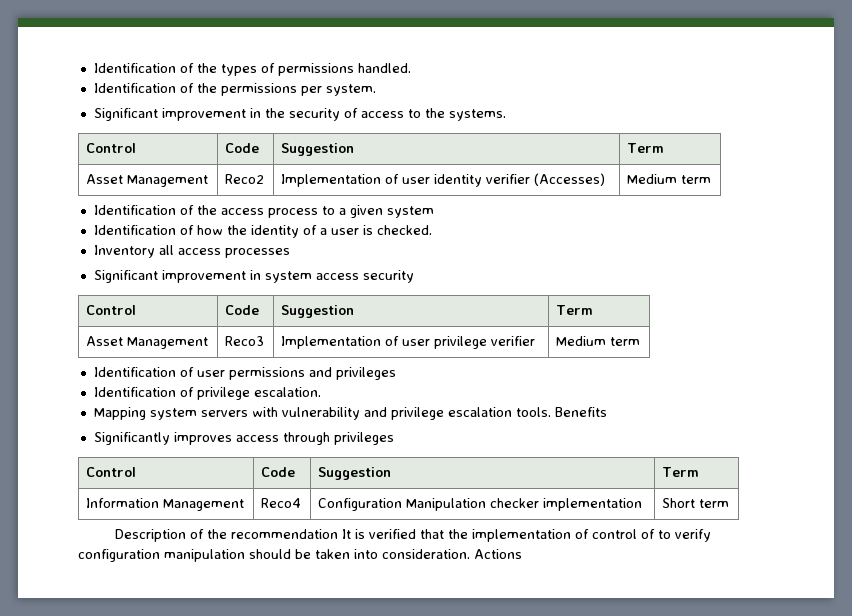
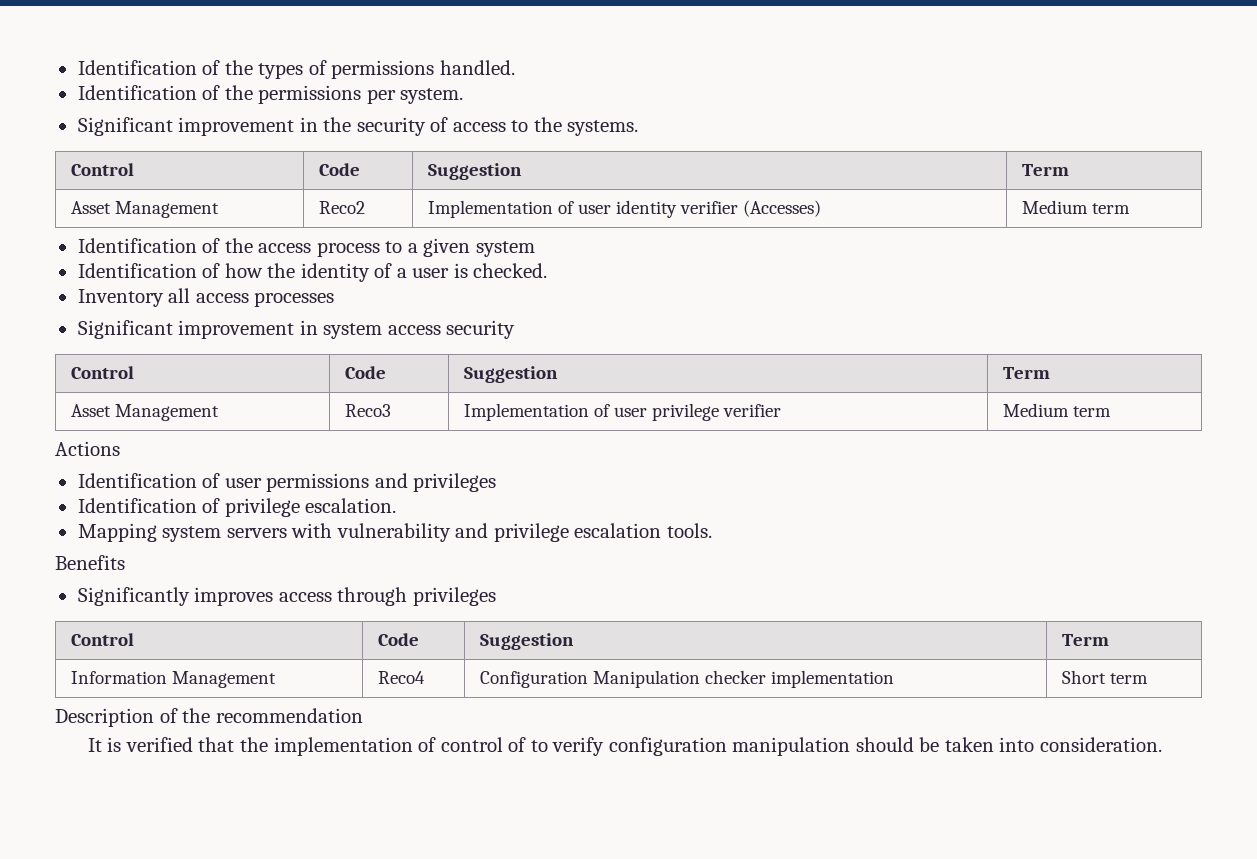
(640, 341) none -> [55,441,120,456] // Actions
(551, 412) none -> (712, 530) //
(338, 534) none -> (363, 715) //
[474,549,522,559] Actions -> (1162, 744) none

